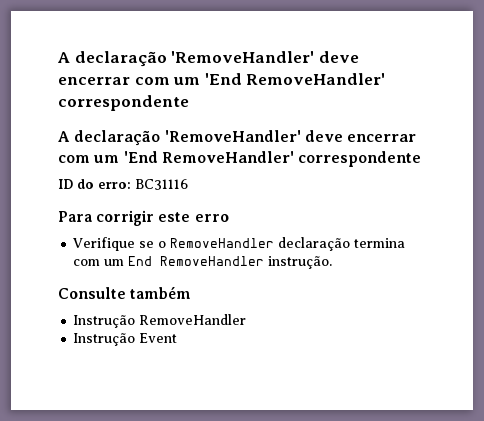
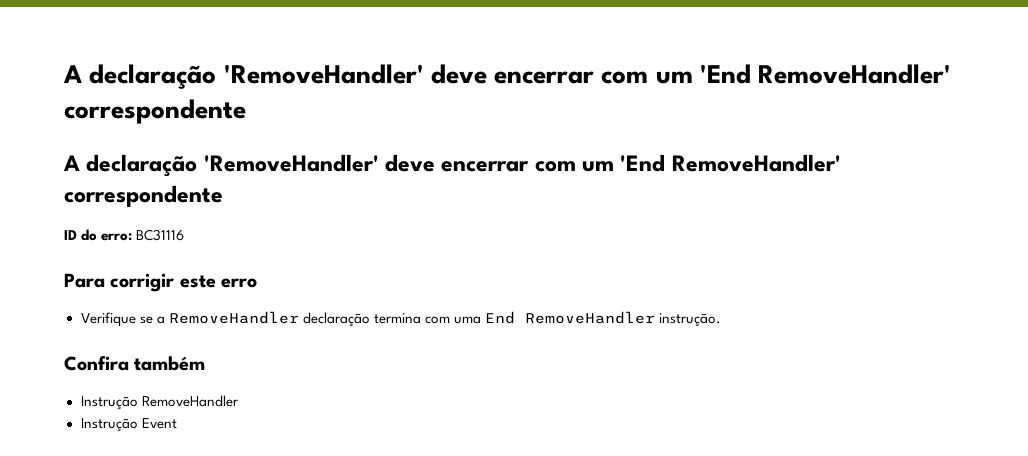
[158,241,167,248] o -> [156,316,165,324] a
[104,259,125,266] um -> [453,316,481,324] uma
[58,287,126,299] Consulte -> [64,356,129,371] Confira

